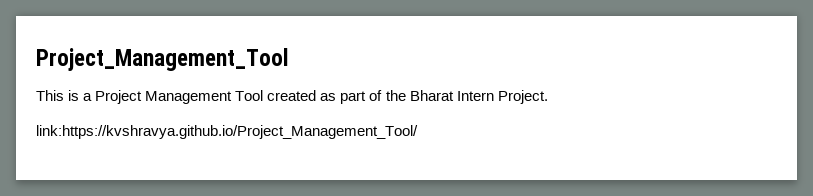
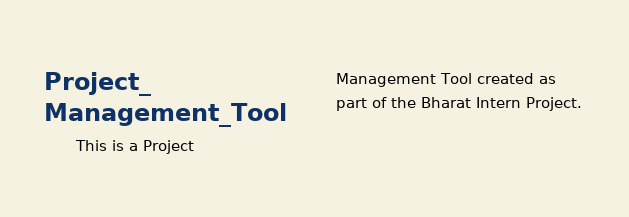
[36,125,418,139] // link:https://kvshravya.github.io/Project_Management_Tool/ -> (582, 104) none

